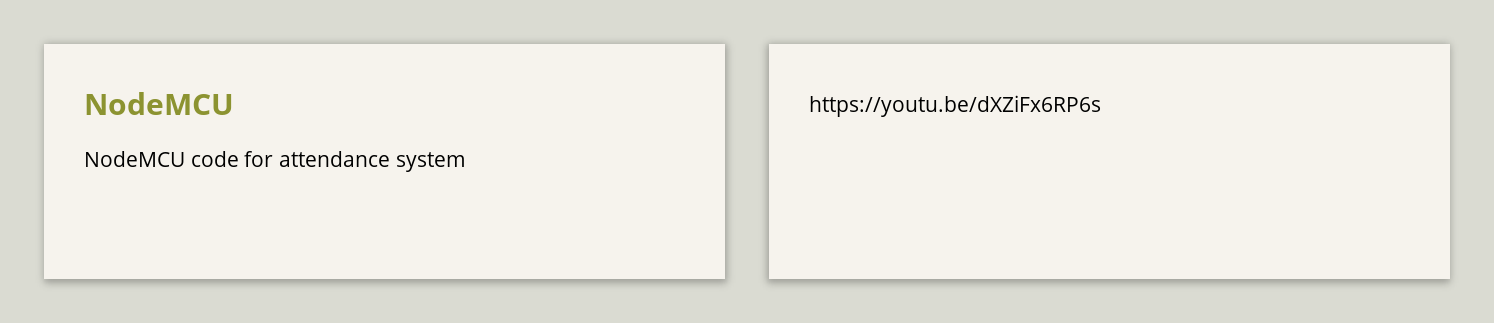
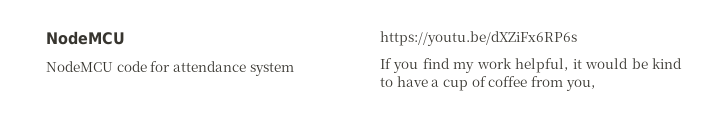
(1101, 106) none -> [380,58,682,73] [380,76,595,91] // If you find my work helpful, it would be kind to have a cup of coffee from you,

